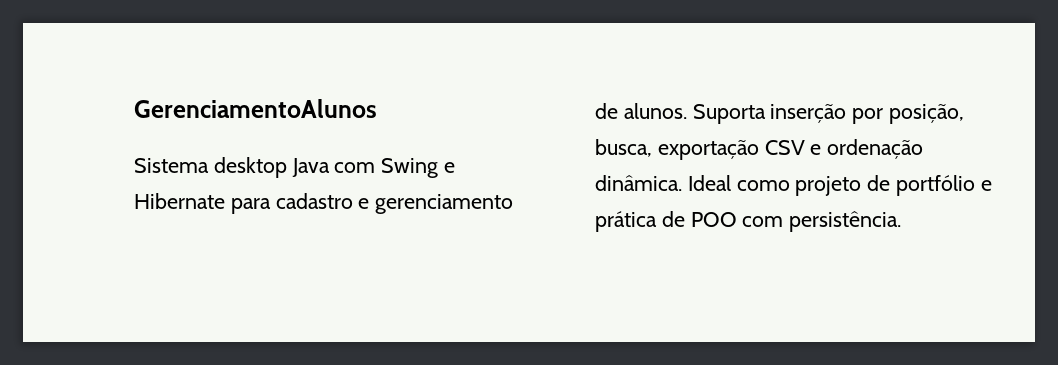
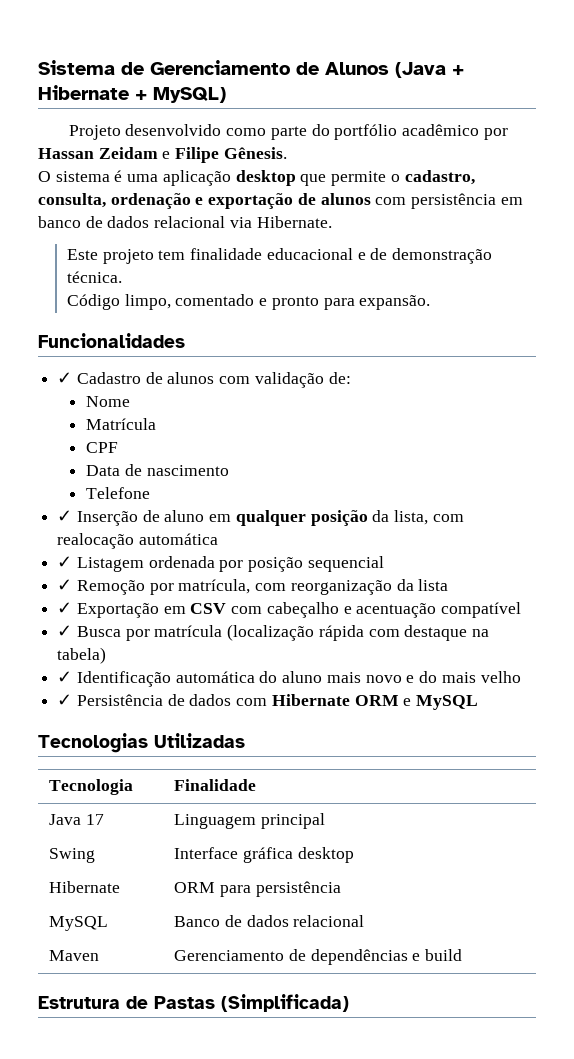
[134,99,377,118] [134,157,456,178] [134,193,514,214] [595,103,965,124] [595,139,924,160] [595,175,992,196] [595,211,902,232] GerenciamentoAlunos // Sistema desktop Java com Swing e Hibernate para cadastro e gerenciamento de alunos. Suporta inserção por posição, busca, exportação CSV e ordenação dinâmica. Ideal como projeto de portfólio e prática de POO com persistência. -> [38,60,464,78] [38,85,226,103] [68,124,508,140] [38,147,287,163] [38,170,475,186] [38,193,523,209] [38,216,332,228] [66,248,493,264] [66,271,122,283] [66,294,431,310] [38,333,185,348] [57,372,351,388] [86,396,131,407] [86,418,157,430] [86,442,119,453] [86,464,229,476] [86,487,151,499] [57,510,464,526] [57,533,218,549] [57,556,384,572] [57,579,449,595] [57,602,522,618] [57,624,490,641] [57,647,107,664] [57,671,521,687] [57,694,479,710] [38,733,245,753] [49,779,134,795] [174,779,257,791] [49,814,104,825] [174,813,325,829] [49,848,96,863] [174,847,354,863] [49,881,121,893] [174,881,341,897] [49,916,109,931] [174,915,365,927] [49,950,100,961] [174,949,462,965] [38,994,349,1012] Sistema de Gerenciamento de Alunos (Java + Hibernate + MySQL) // Projeto desenvolvido como parte do portfólio acadêmico por Hassan Zeidam e Filipe Gênesis. // O sistema é uma aplicação desktop que permite o cadastro, consulta, ordenação e exportação de alunos com persistência em banco de dados relacional via Hibernate. // Este projeto tem finalidade educacional e de demonstração técnica. // Código limpo, comentado e pronto para expansão. // Funcionalidades // ✓ Cadastro de alunos com validação de: // Nome // Matrícula // CPF // Data de nascimento // Telefone // ✓ Inserção de aluno em qualquer posição da lista, com realocação automática // ✓ Listagem ordenada por posição sequencial // ✓ Remoção por matrícula, com reorganização da lista // ✓ Exportação em CSV com cabeçalho e acentuação compatível // ✓ Busca por matrícula (localização rápida com destaque na tabela) // ✓ Identificação automática do aluno mais novo e do mais velho // ✓ Persistência de dados com Hibernate ORM e MySQL // Tecnologias Utilizadas // Tecnologia | Finalidade // Java 17 | Linguagem principal // Swing | Interface gráfica desktop // Hibernate | ORM para persistência // MySQL | Banco de dados relacional // Maven | Gerenciamento de dependências e build // Estrutura de Pastas (Simplificada)

